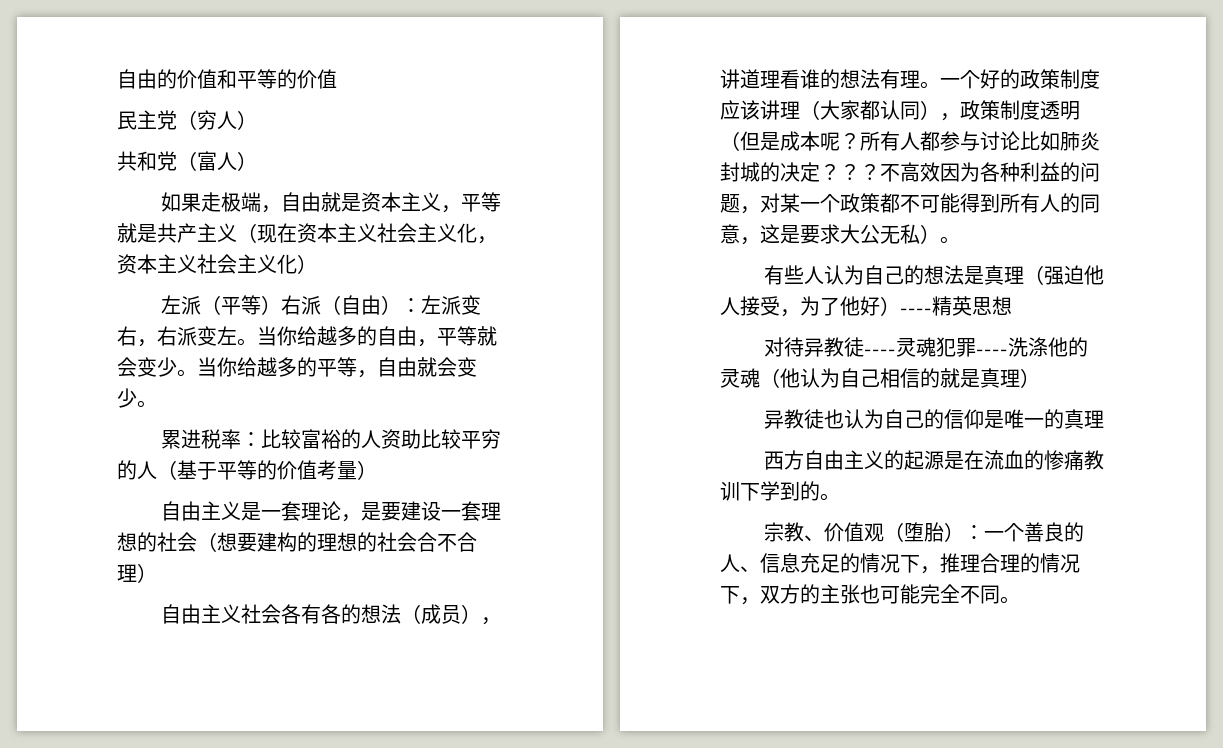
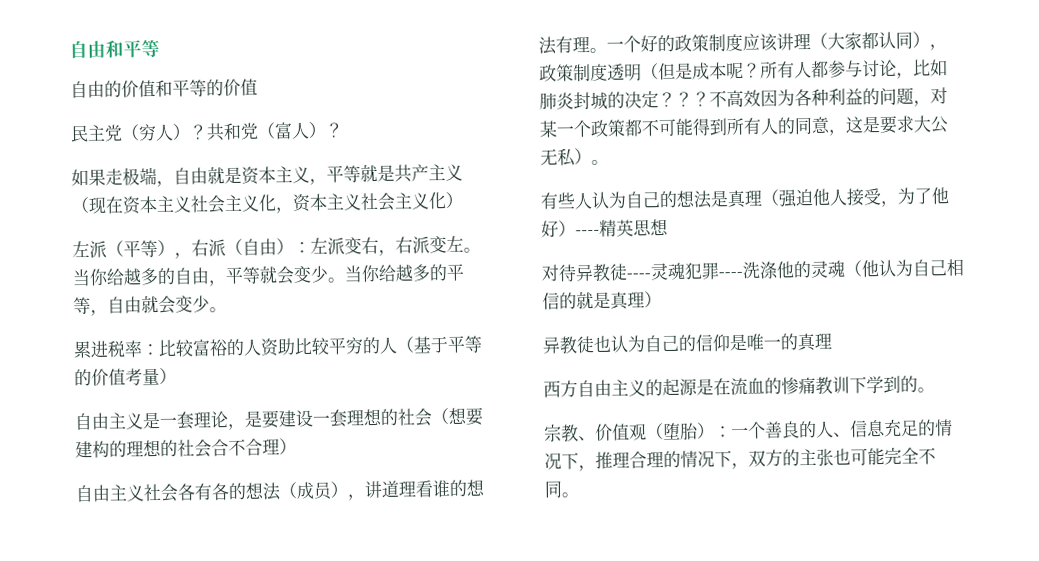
[117,69,157,89] 自由 -> [69,38,160,59] [70,80,105,99] 自由和平等 // 自由
(257, 120) // -> [189,124,208,140] ？
(257, 161) none -> [325,122,344,138] ？
(282, 305) none -> [174,252,192,259] ，
(1020, 141) none -> [896,72,914,79] ，

